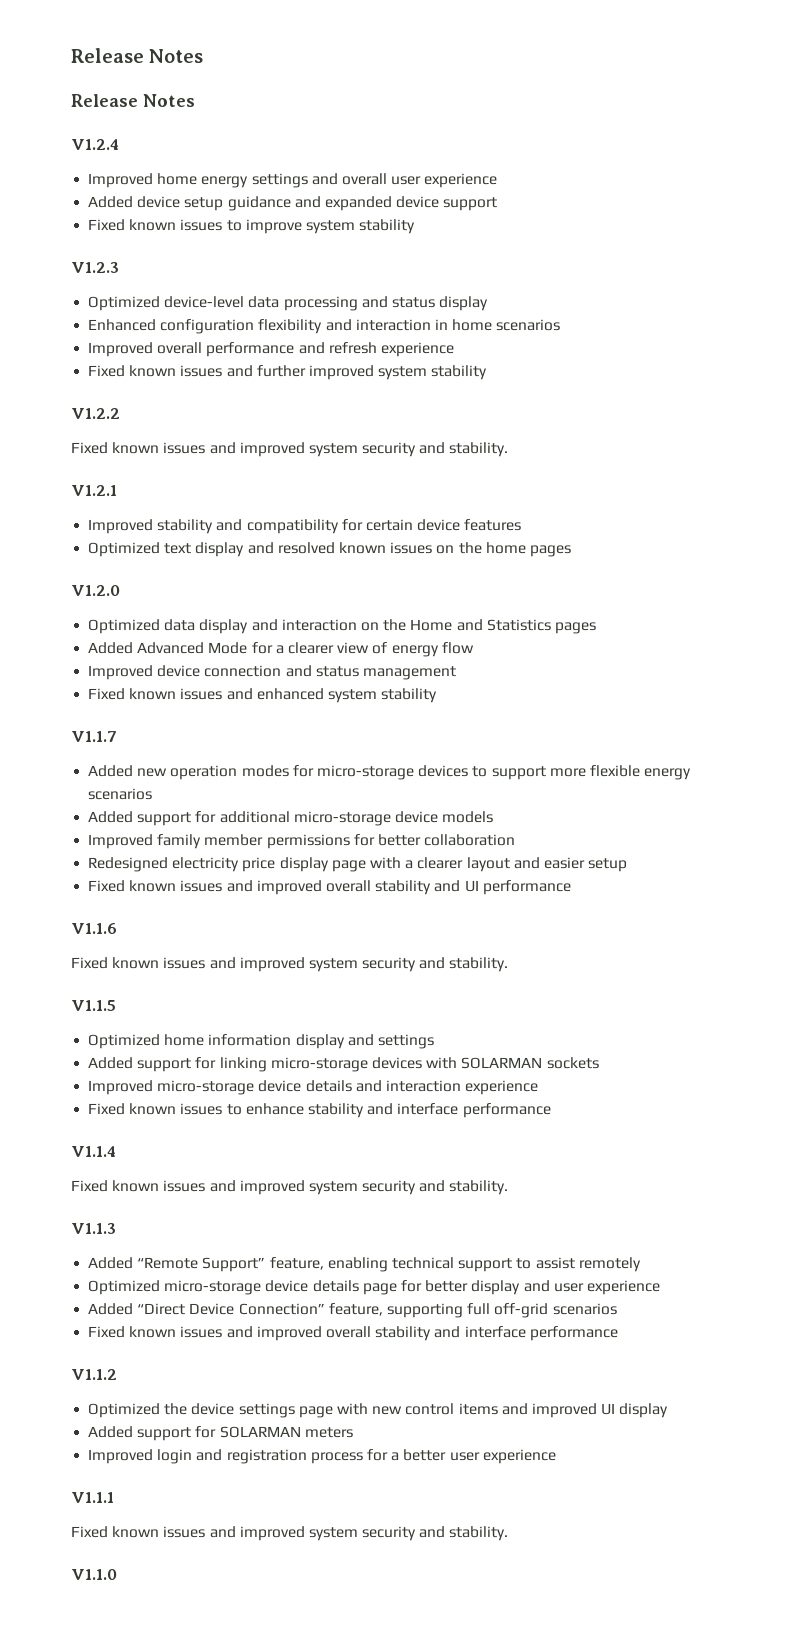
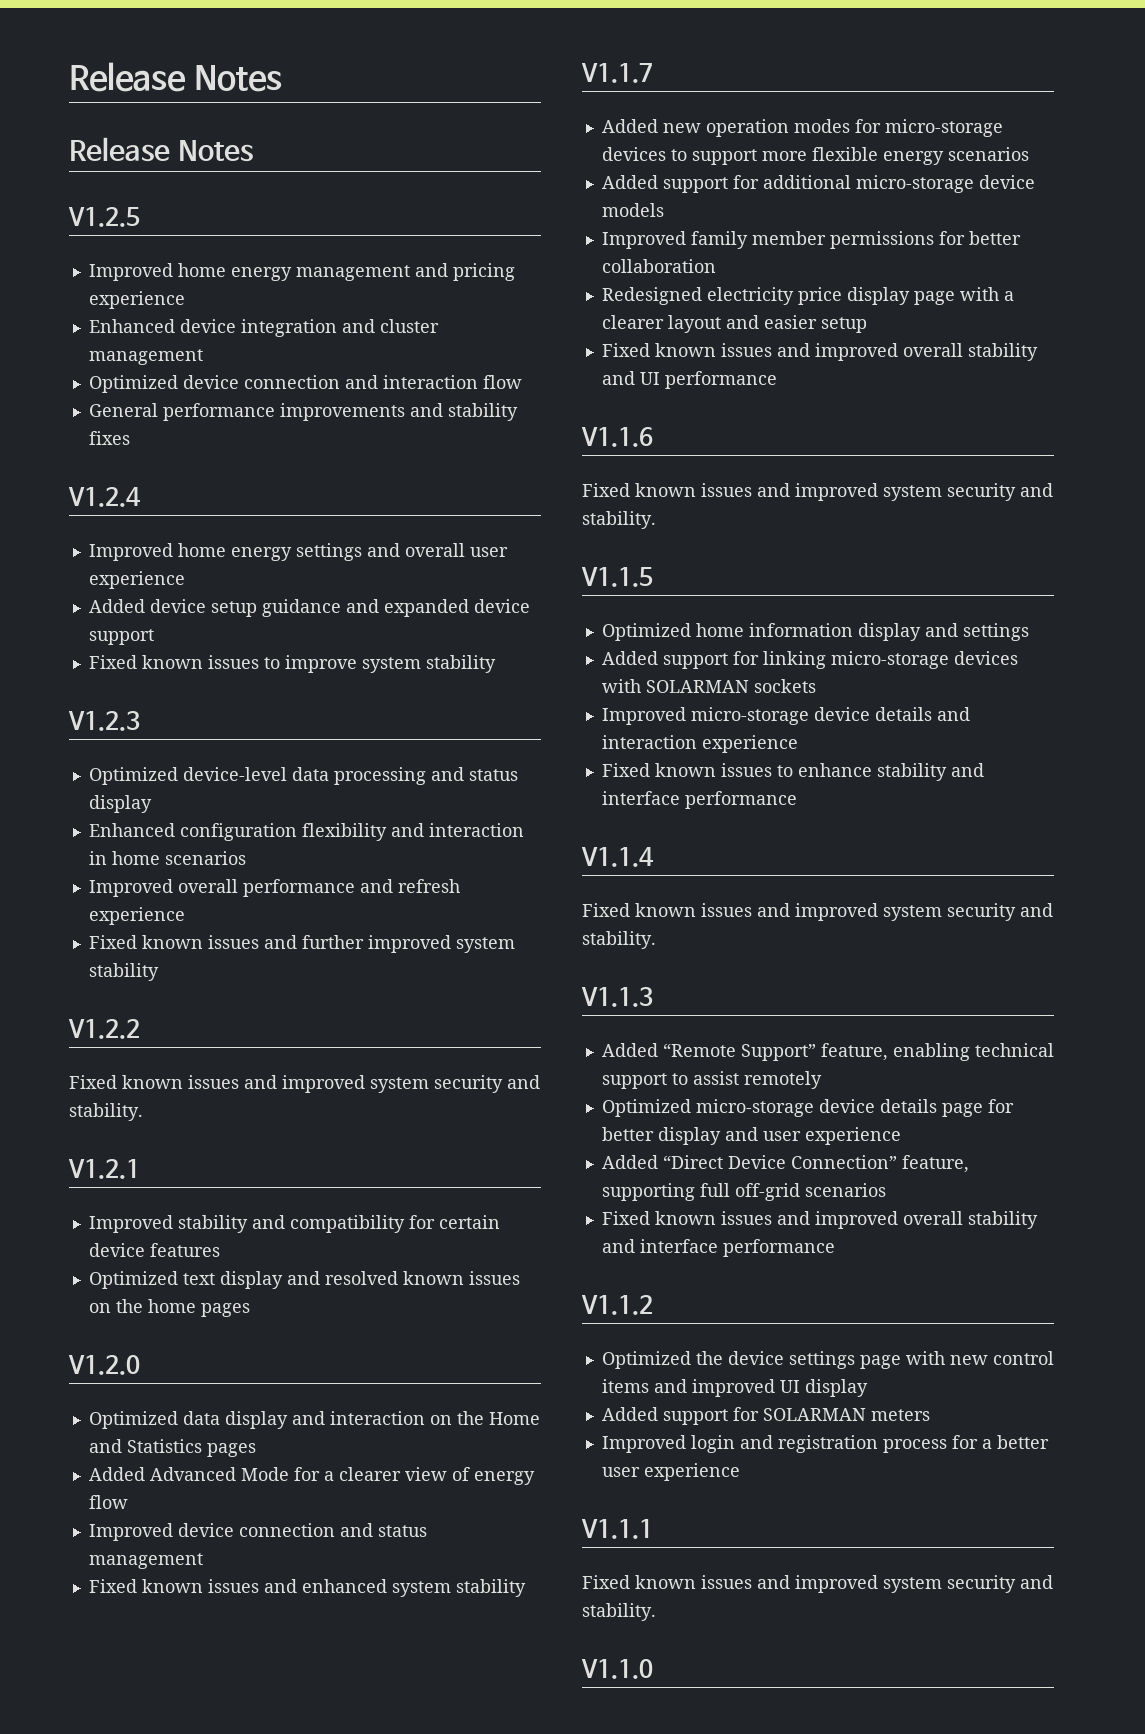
(195, 100) none -> [68,207,140,227] [88,263,515,281] [88,291,185,309] [88,319,439,337] [88,349,203,365] [88,375,522,393] [88,403,518,421] [88,431,130,445] // V1.2.5 // Improved home energy management and pricing experience // Enhanced device integration and cluster management // Optimized device connection and interaction flow // General performance improvements and stability fixes

